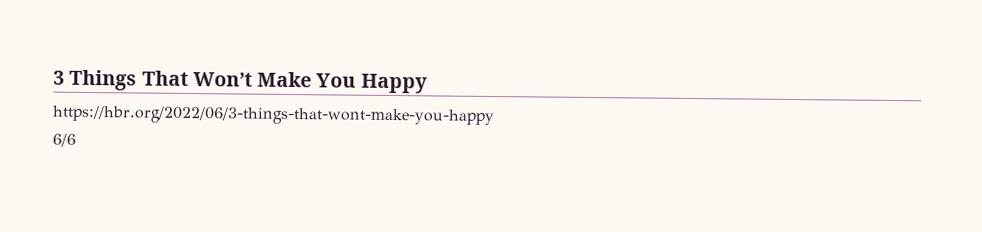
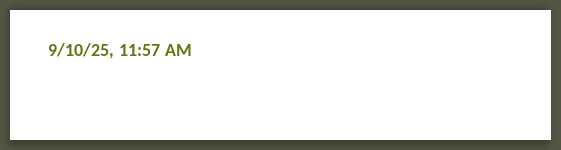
[53,69,428,94] [52,105,495,127] [52,133,76,147] 3 Things That Won’t Make You Happy // https://hbr.org/2022/06/3-things-that-wont-make-you-happy // 6/6 -> [48,43,192,59] 9/10/25, 11:57 AM

